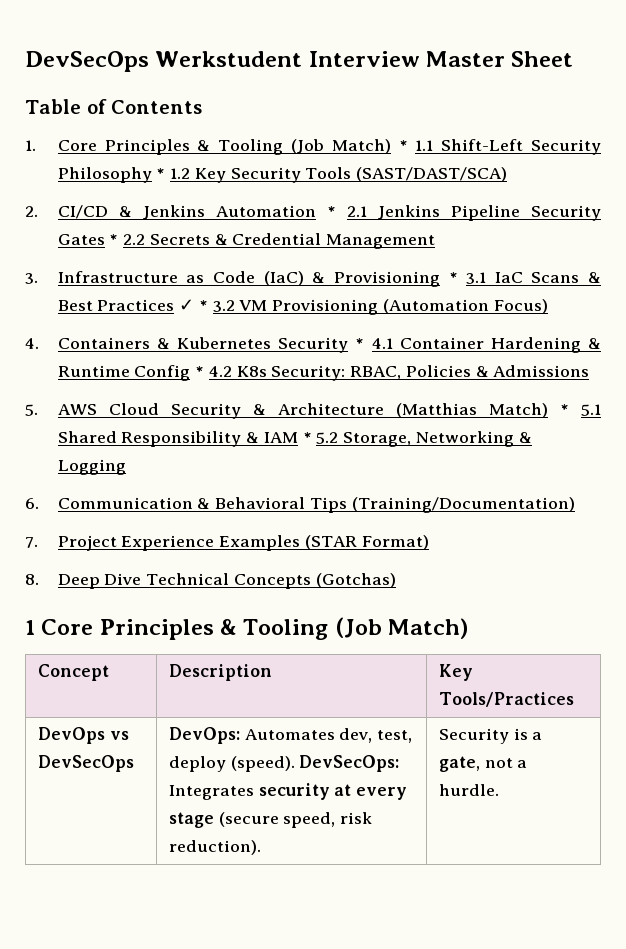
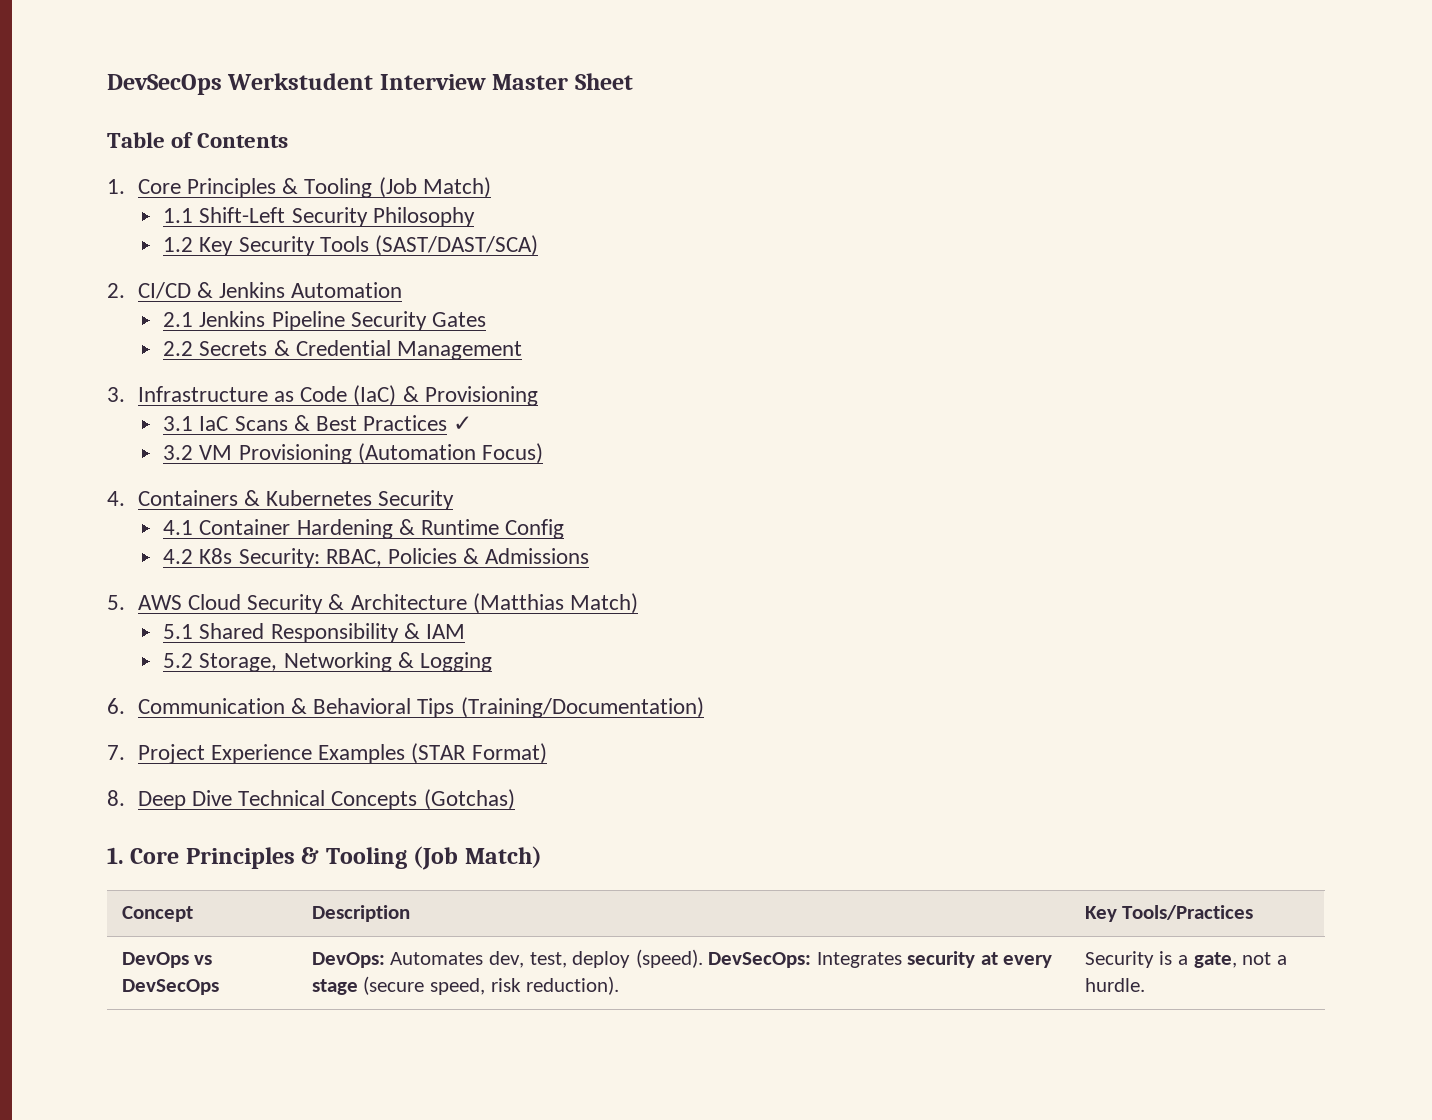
[398,140,408,151] * -> (491, 187) //
[156,168,166,179] * -> (475, 217) //
[326,206,336,217] * -> (403, 290) //
[109,234,119,245] * -> (486, 319) //
[448,272,458,283] * -> (538, 396) //
[198,300,208,311] * -> (473, 423) //
[355,338,365,349] * -> (455, 500) //
[195,366,205,377] * -> (565, 529) //
[559,404,569,415] * -> (639, 603) //
[302,432,312,443] * -> (465, 631) //
[25,620,35,635] 1 -> [107,847,124,864] 1.

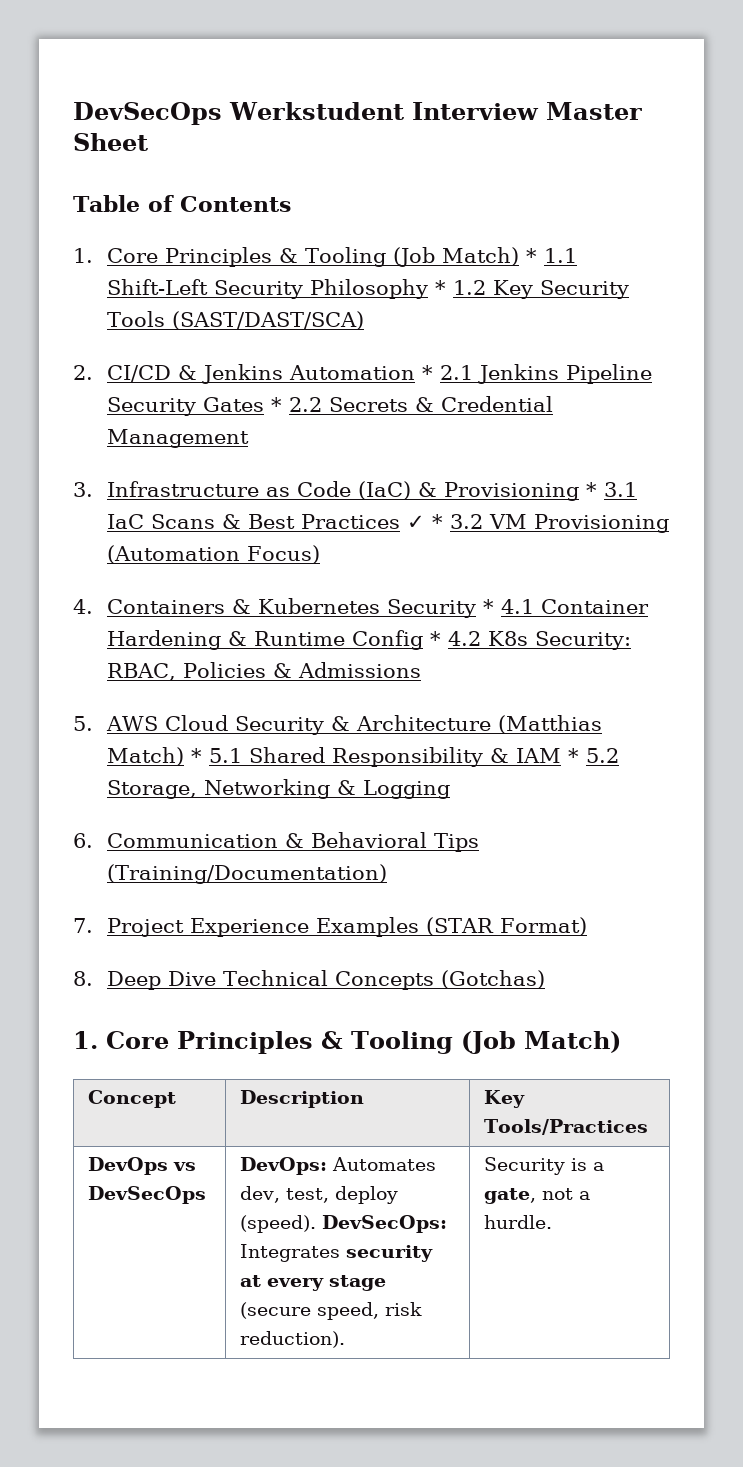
(491, 187) // -> [525,248,537,263] *
(475, 217) // -> [434,280,446,295] *
(403, 290) // -> [421,365,433,380] *
(486, 319) // -> [270,397,282,412] *
(538, 396) // -> [585,482,597,497] *
(473, 423) // -> [431,514,443,529] *
(455, 500) // -> [482,599,494,614] *
(565, 529) // -> [429,631,441,646] *
(639, 603) // -> [190,748,202,763] *
(465, 631) // -> [567,748,579,763] *

